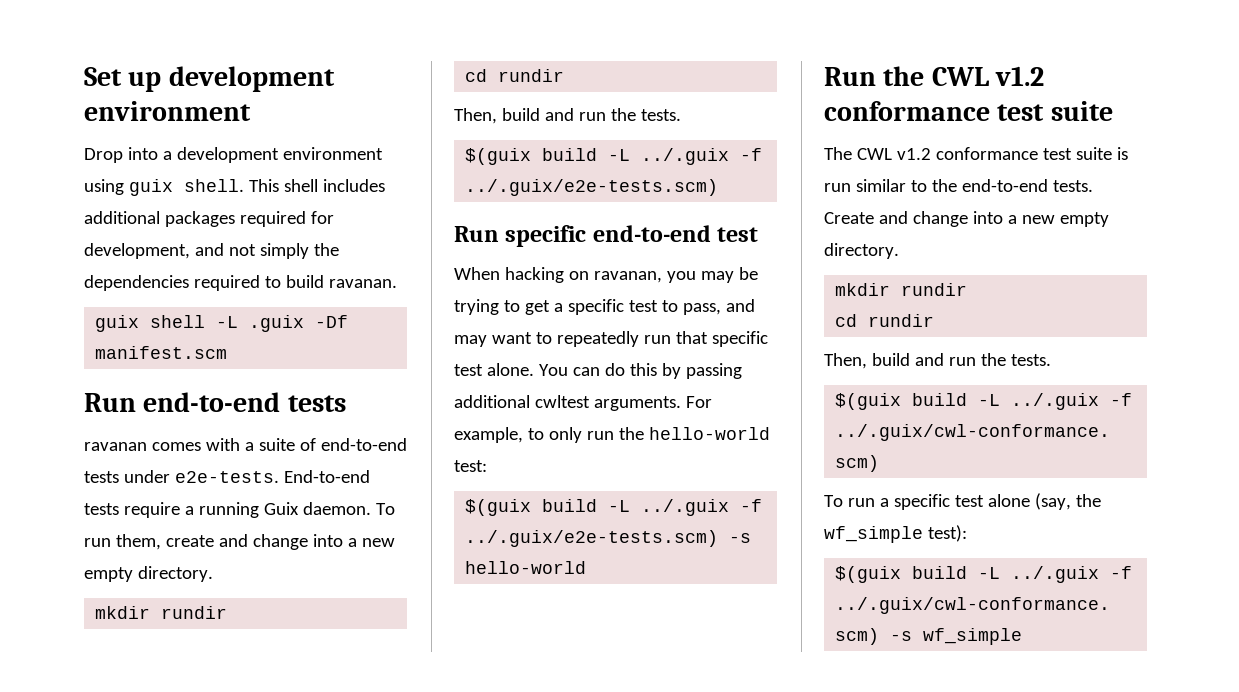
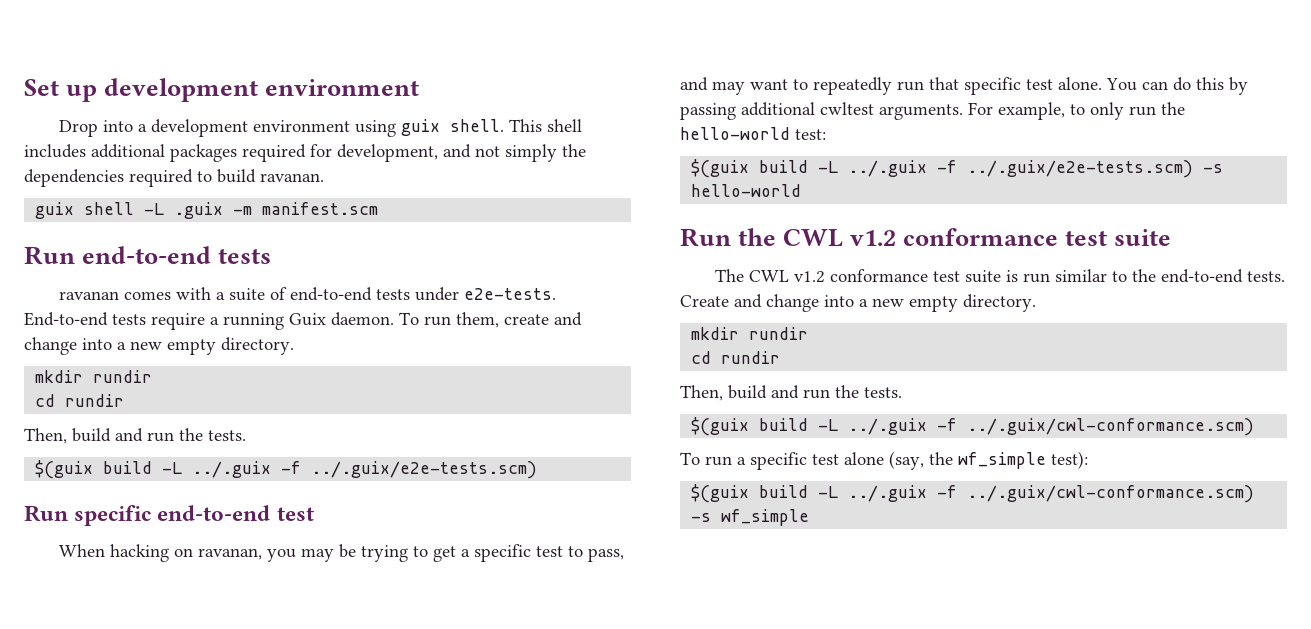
[315,315,349,328] -Df -> [233,206,253,215] -m

